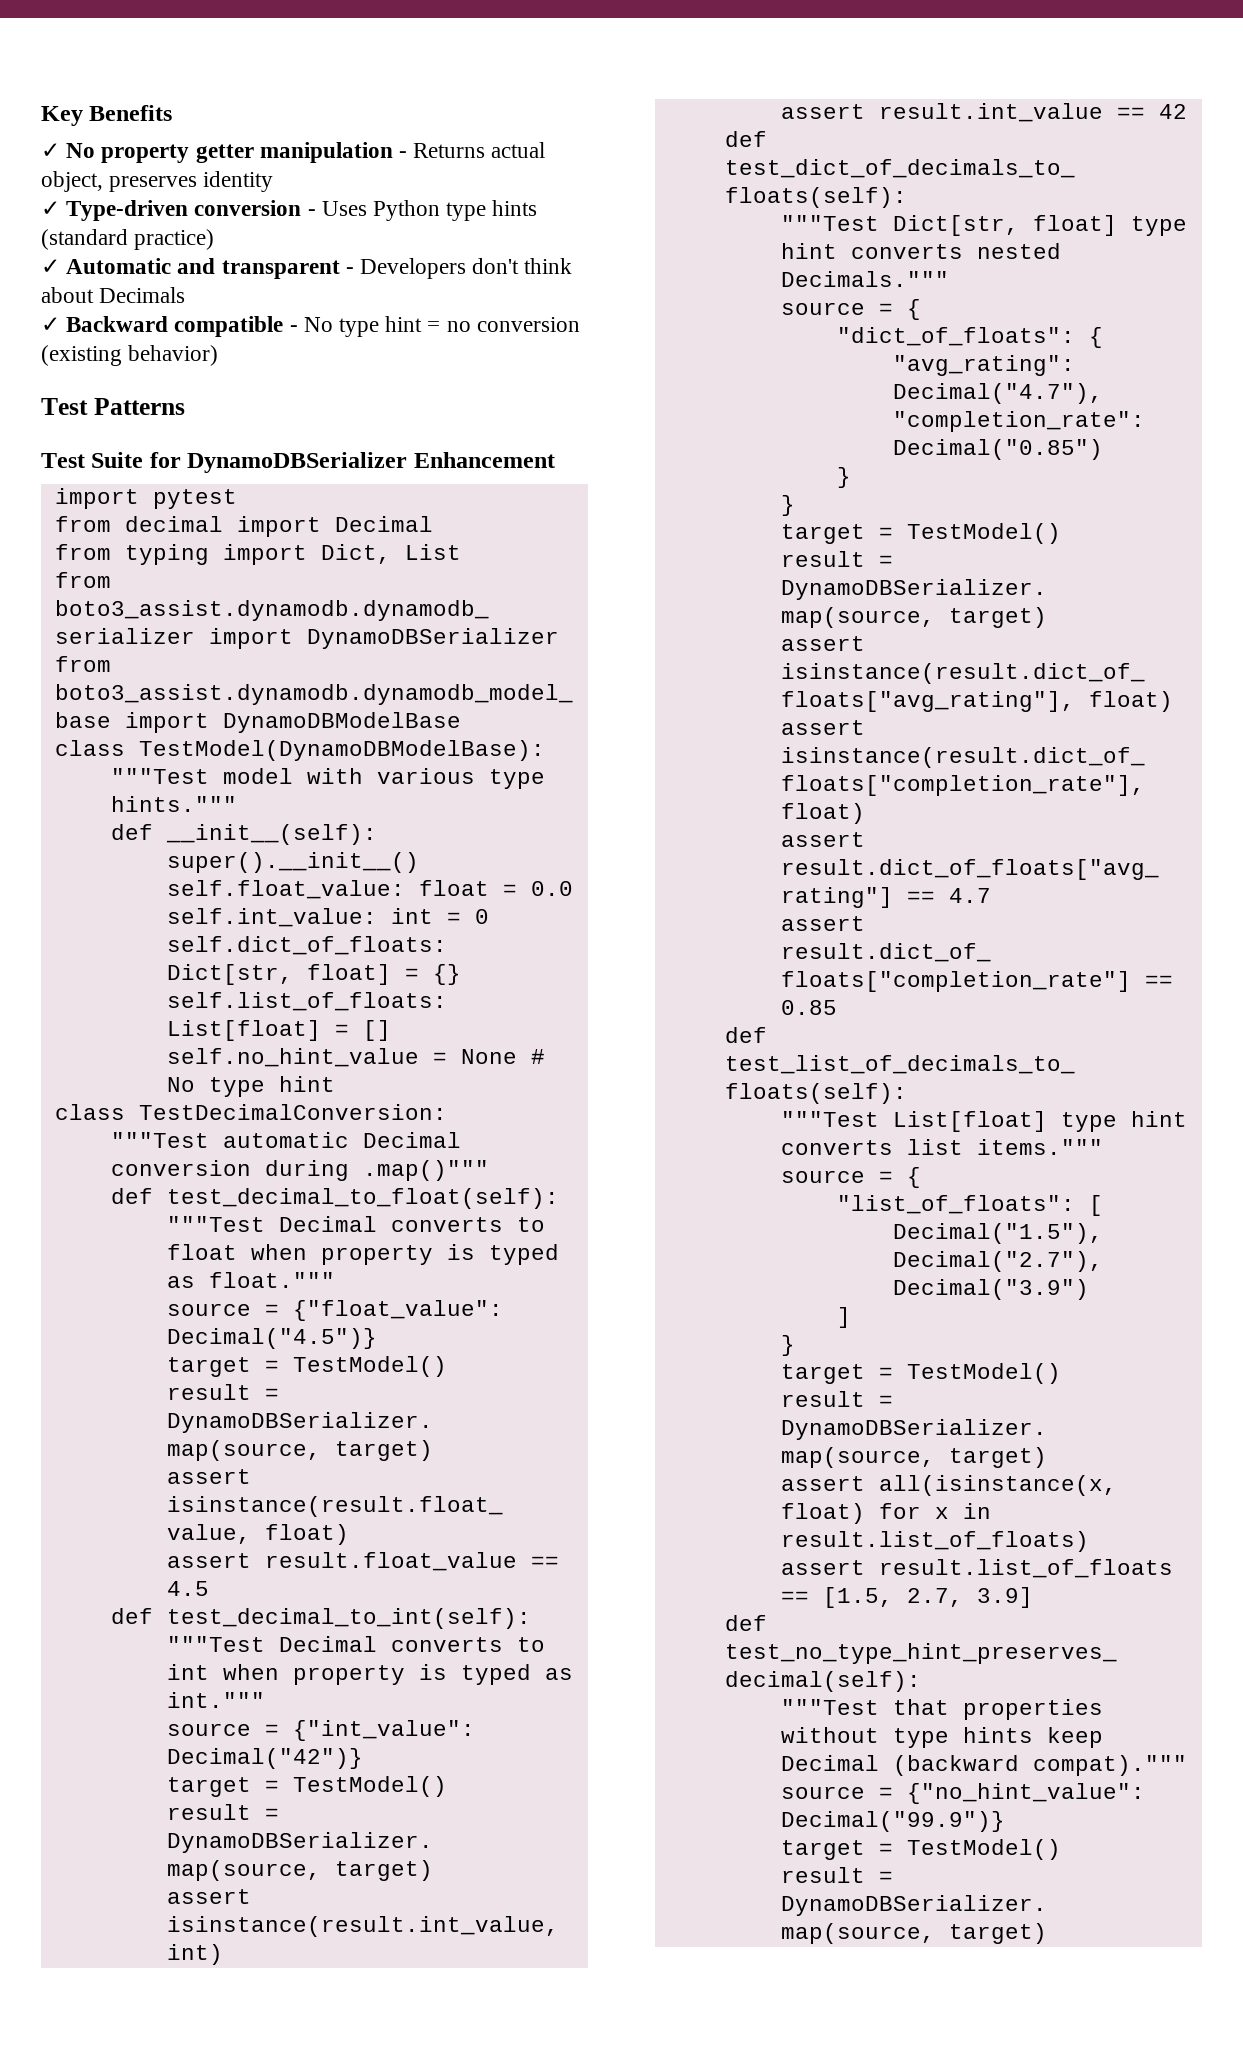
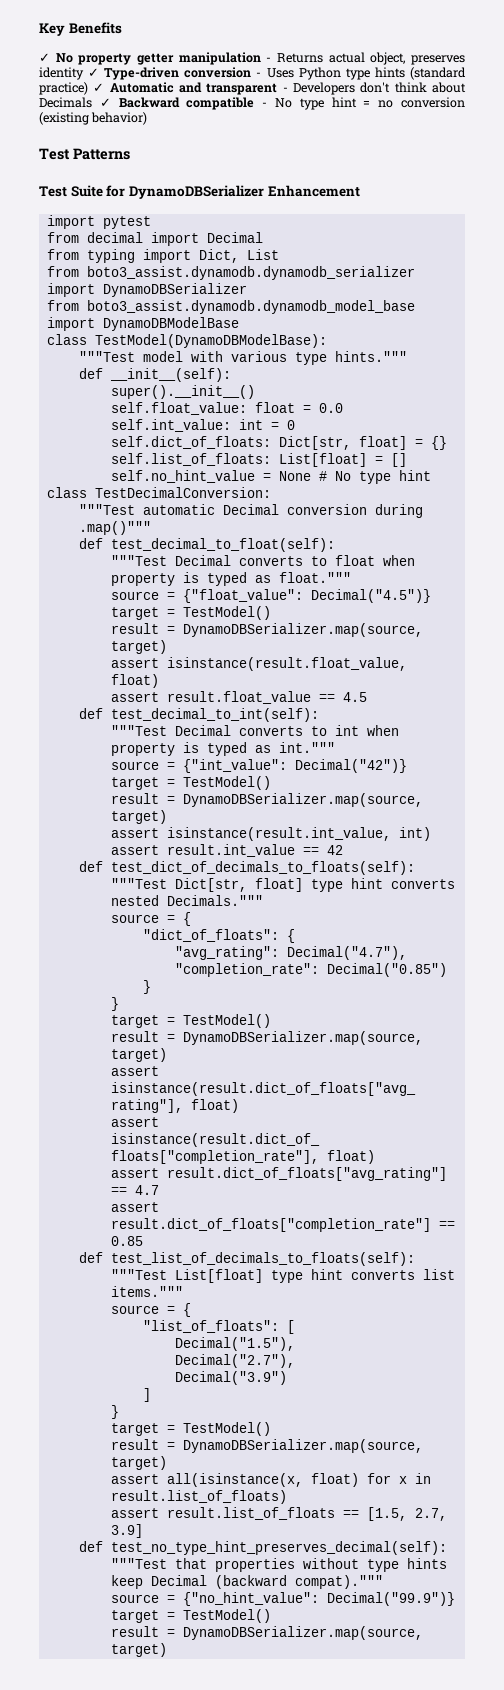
(274, 181) // -> (84, 73) none
(215, 239) // -> (88, 88) none
(186, 295) // -> (92, 102) none

